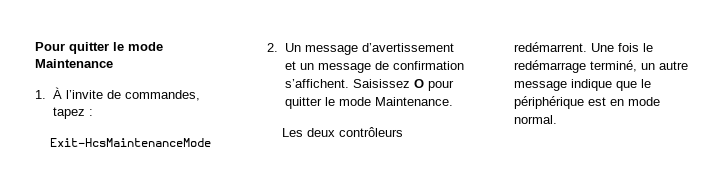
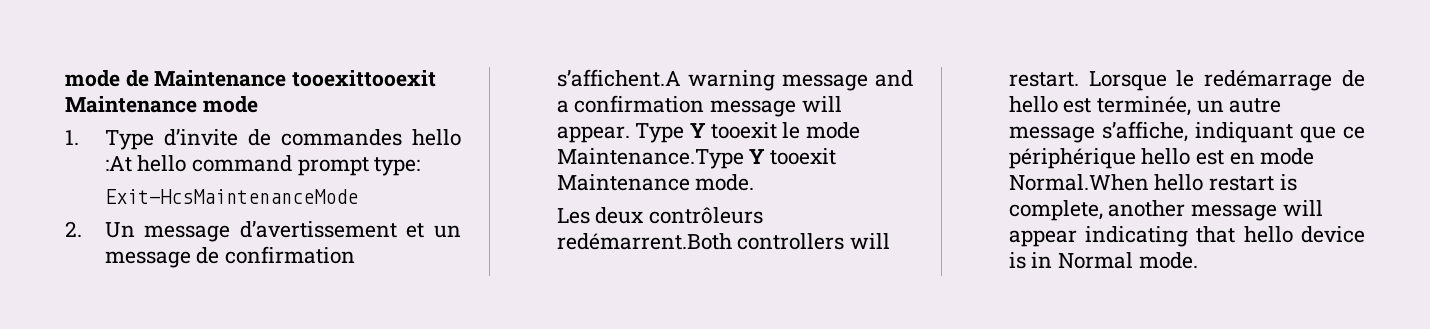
[35,42,163,54] [35,59,113,68] [35,87,200,101] [52,107,93,119] Pour quitter le mode Maintenance // 1. À l’invite de commandes, tapez : -> [65,70,437,87] [65,96,258,113] [65,129,461,150] [104,155,421,176] mode de Maintenance tooexittooexit Maintenance mode // 1. Type d’invite de commandes hello :At hello command prompt type:
[284,79,454,91] [284,97,453,109] [282,127,404,137] [514,42,654,52] [514,60,689,73] [514,79,652,91] [514,96,661,109] [514,115,558,124] s’affichent. Saisissez O pour quitter le mode Maintenance. // Les deux contrôleurs redémarrent. Une fois le redémarrage terminé, un autre message indique que le périphérique est en mode normal. -> [556,69,913,91] [556,95,842,117] [556,122,861,143] [556,148,837,169] [556,174,755,191] [556,207,764,224] [556,233,891,250] [1008,70,1365,91] [1008,96,1282,116] [1008,121,1365,143] [1008,148,1315,169] [1008,174,1297,191] [1008,200,1323,221] [1008,226,1365,247] [1008,252,1198,269] s’affichent.A warning message and a confirmation message will appear. Type Y tooexit le mode Maintenance.Type Y tooexit Maintenance mode. // Les deux contrôleurs redémarrent.Both controllers will restart. Lorsque le redémarrage de hello est terminée, un autre message s’affiche, indiquant que ce périphérique hello est en mode Normal.When hello restart is complete, another message will appear indicating that hello device is in Normal mode.

